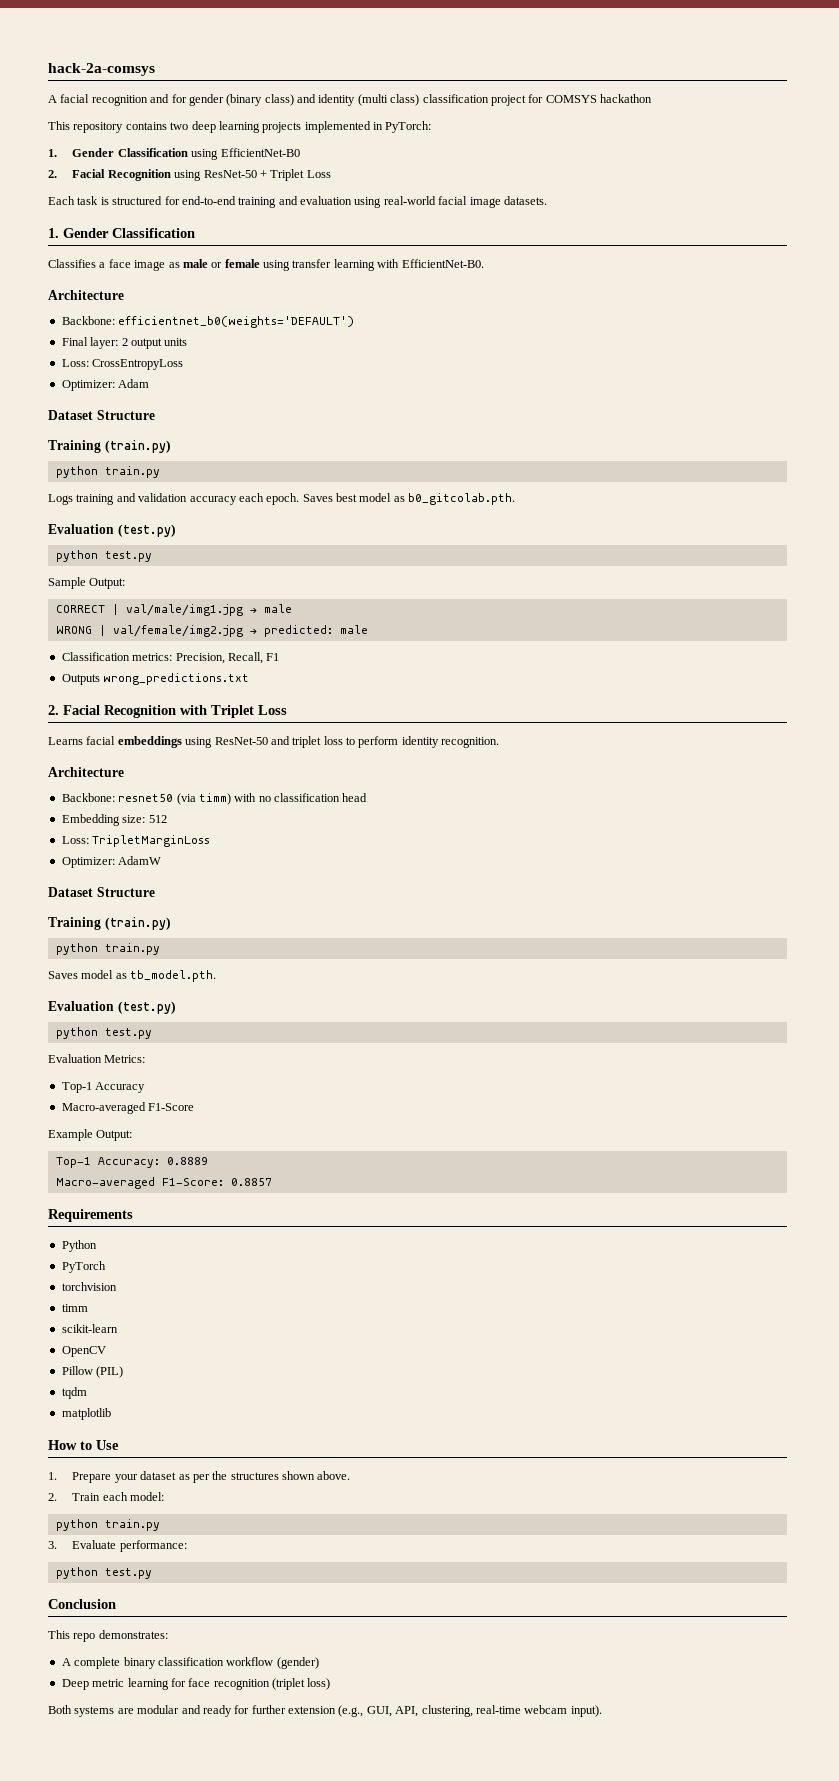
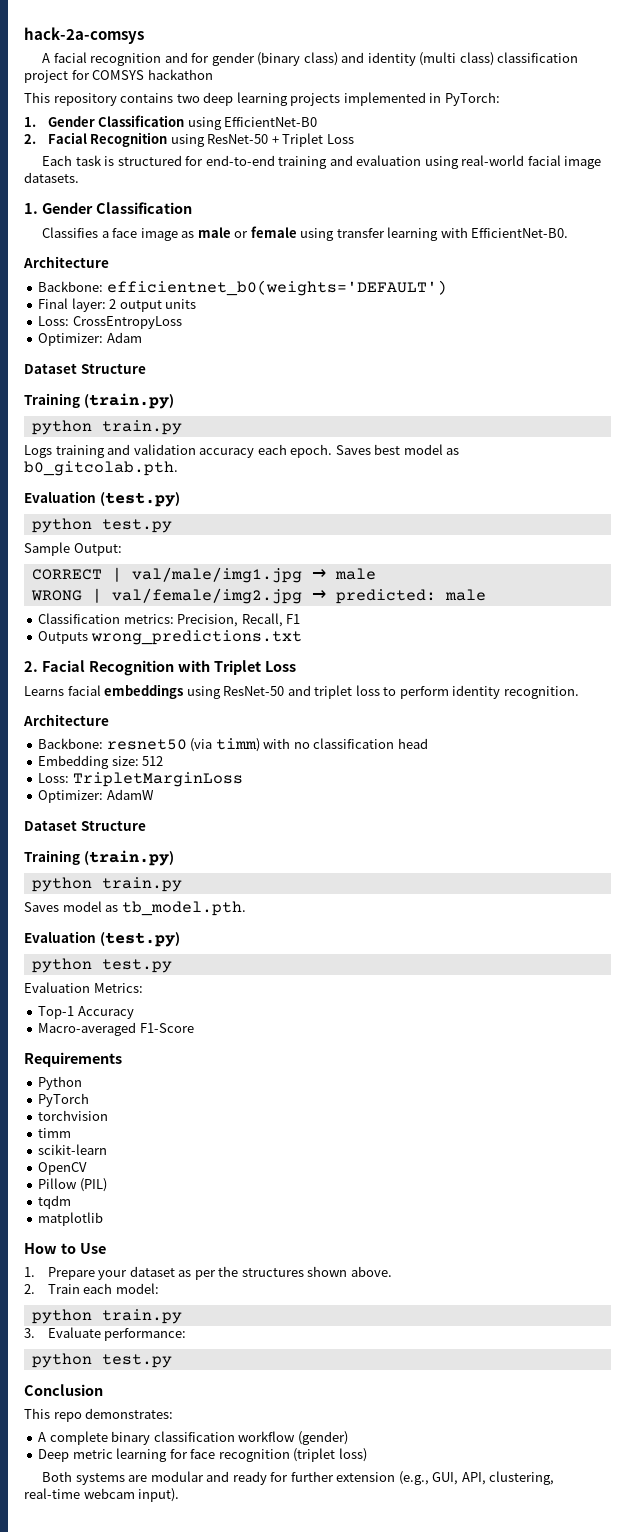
[48,1129,133,1141] [55,1157,208,1168] [55,1177,272,1189] // Example Output: // Top-1 Accuracy: 0.8889 // Macro-averaged F1-Score: 0.8857 -> (194, 1028) none

